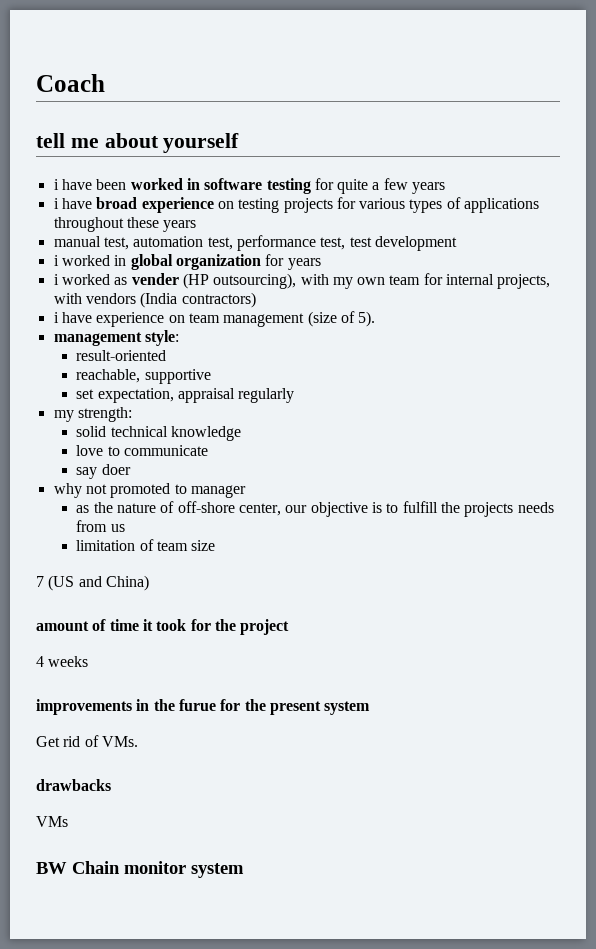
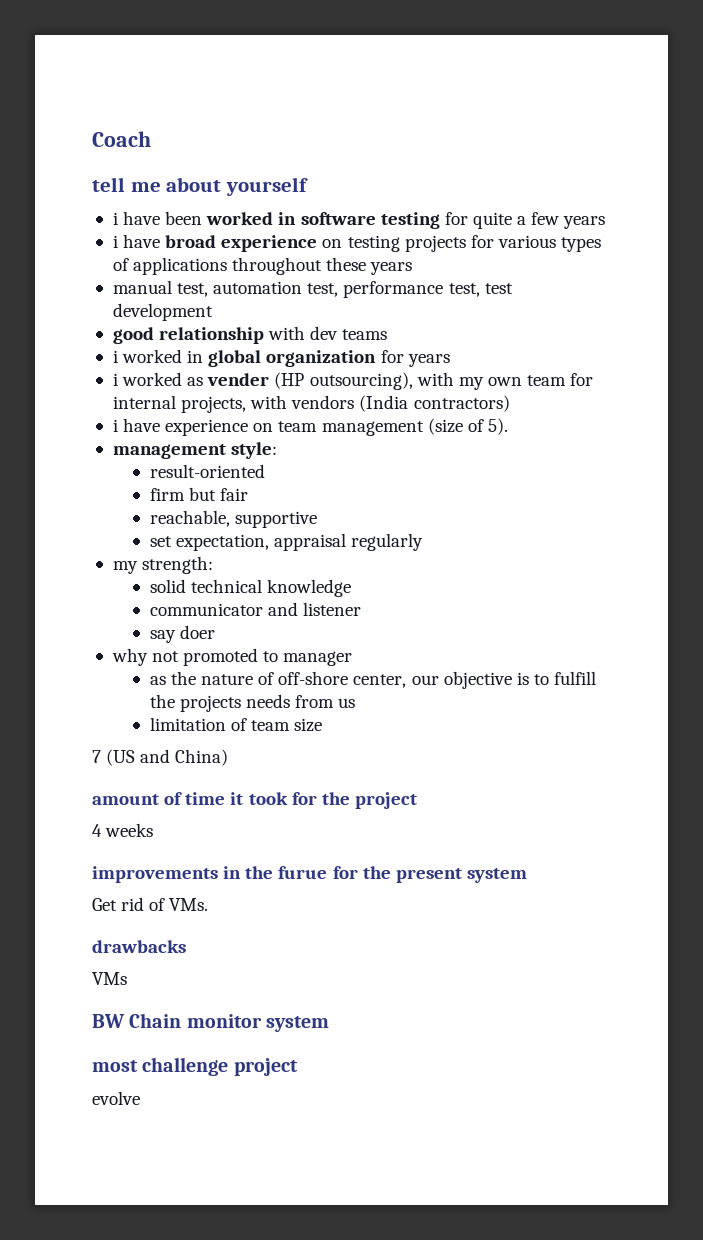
(457, 243) none -> [112,326,388,344] // good relationship with dev teams
(167, 355) none -> [149,487,248,501] // firm but fair
[76,445,209,456] love to communicate -> [149,602,361,616] communicator and listener
(244, 870) none -> [92,1057,298,1076] [92,1091,140,1105] // most challenge project // evolve

